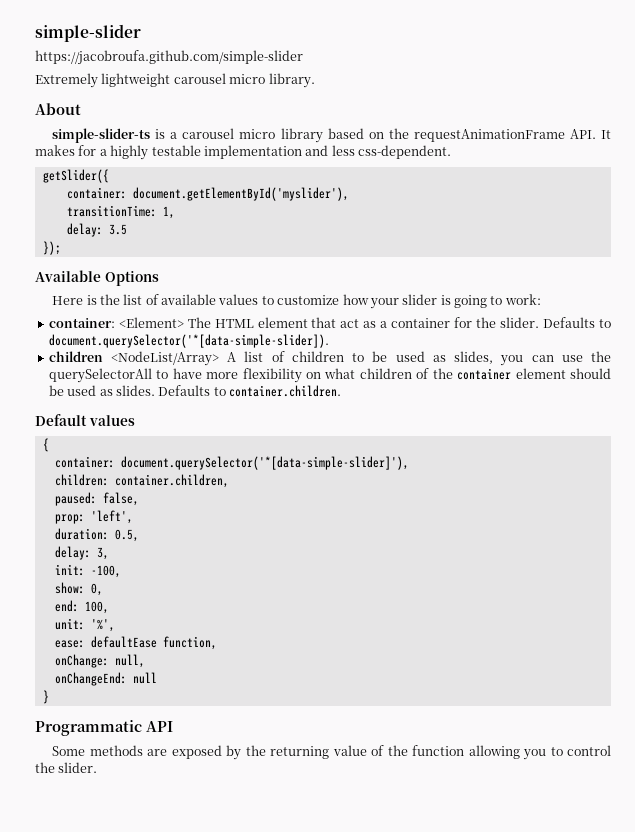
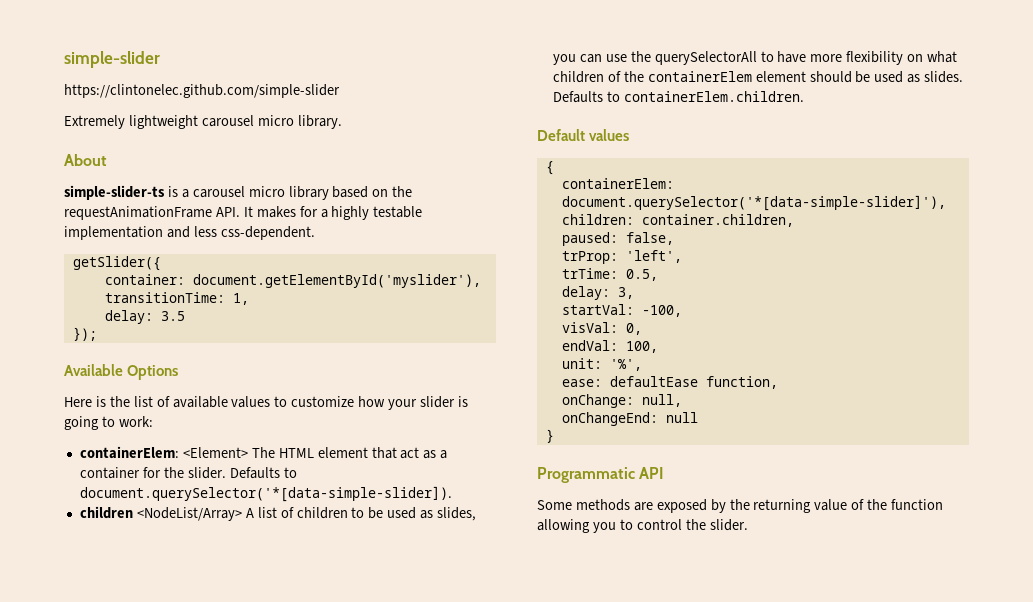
[35,50,303,65] https://jacobroufa.github.com/simple-slider -> [64,84,340,98] https://clintonelec.github.com/simple-slider
[48,318,115,328] container: -> [79,446,179,459] containerElem:
[457,368,512,380] container -> [647,71,752,82] containerElem
[229,385,341,397] container.children. -> [623,91,804,102] containerElem.children.
[54,456,115,468] container: -> [561,178,674,189] containerElem:
[54,514,85,524] prop: -> [561,251,618,264] trProp:
[54,528,109,540] duration: -> [561,268,618,279] trTime:
[54,564,85,576] init: -> [561,304,634,315] startVal:
[54,582,85,594] show: -> [561,322,618,333] visVal:
[54,600,79,612] end: -> [561,340,618,351] endVal:

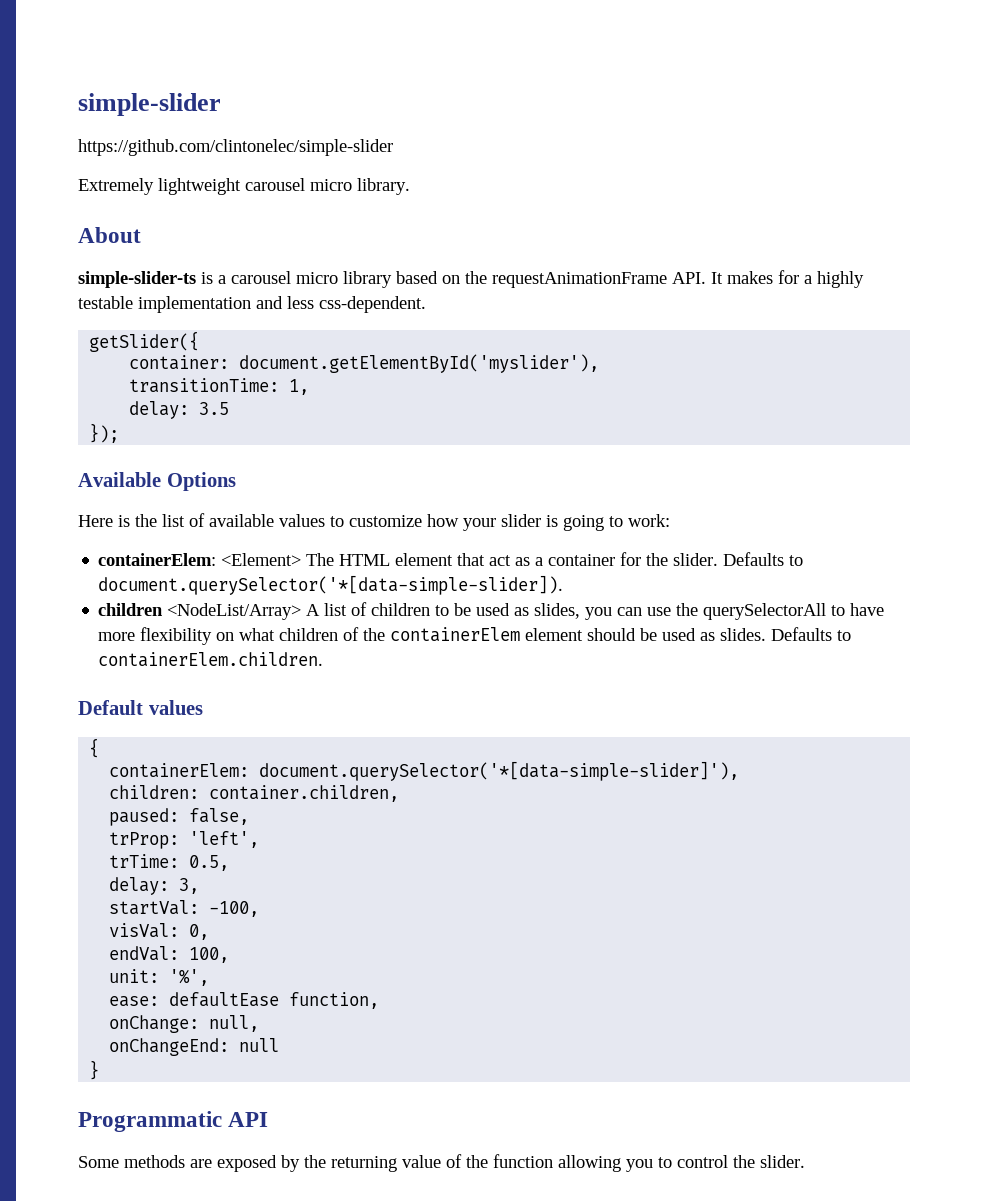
[64,84,340,98] https://clintonelec.github.com/simple-slider -> [78,139,393,156] https://github.com/clintonelec/simple-slider

